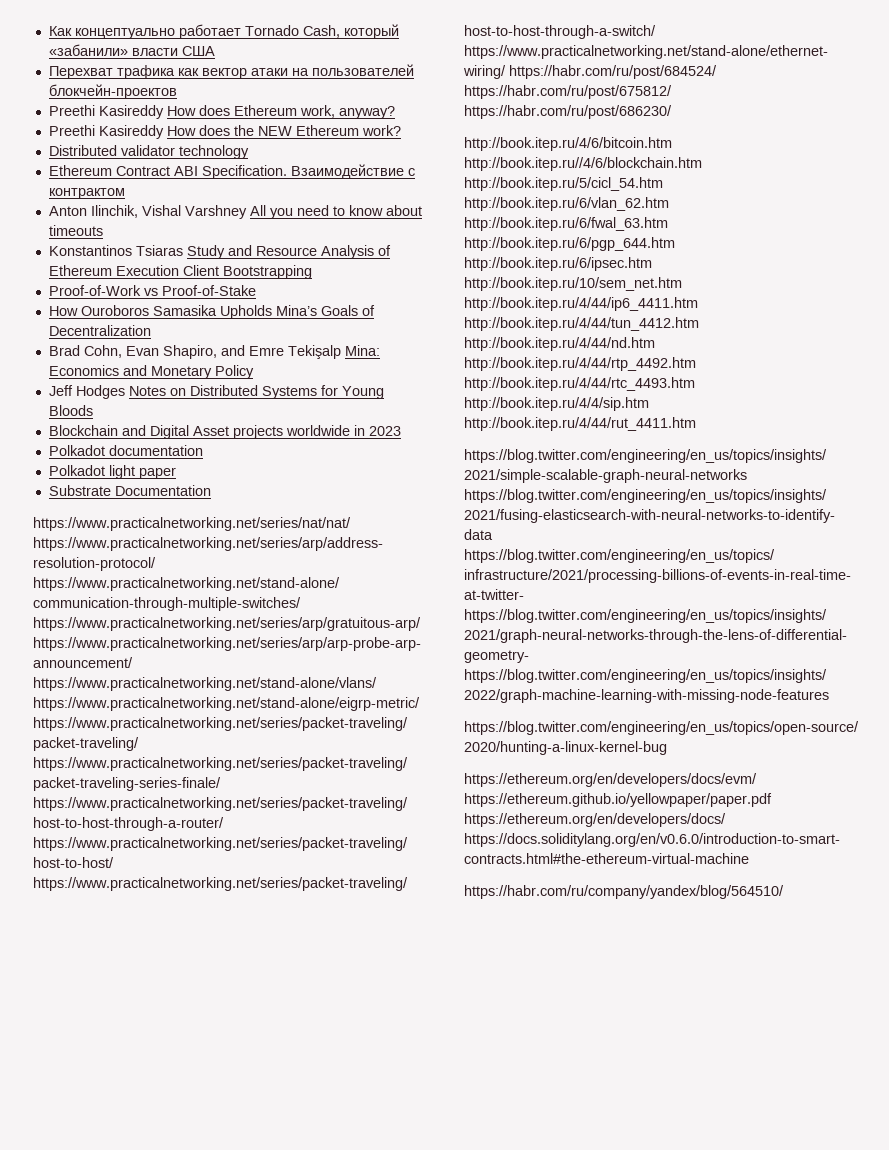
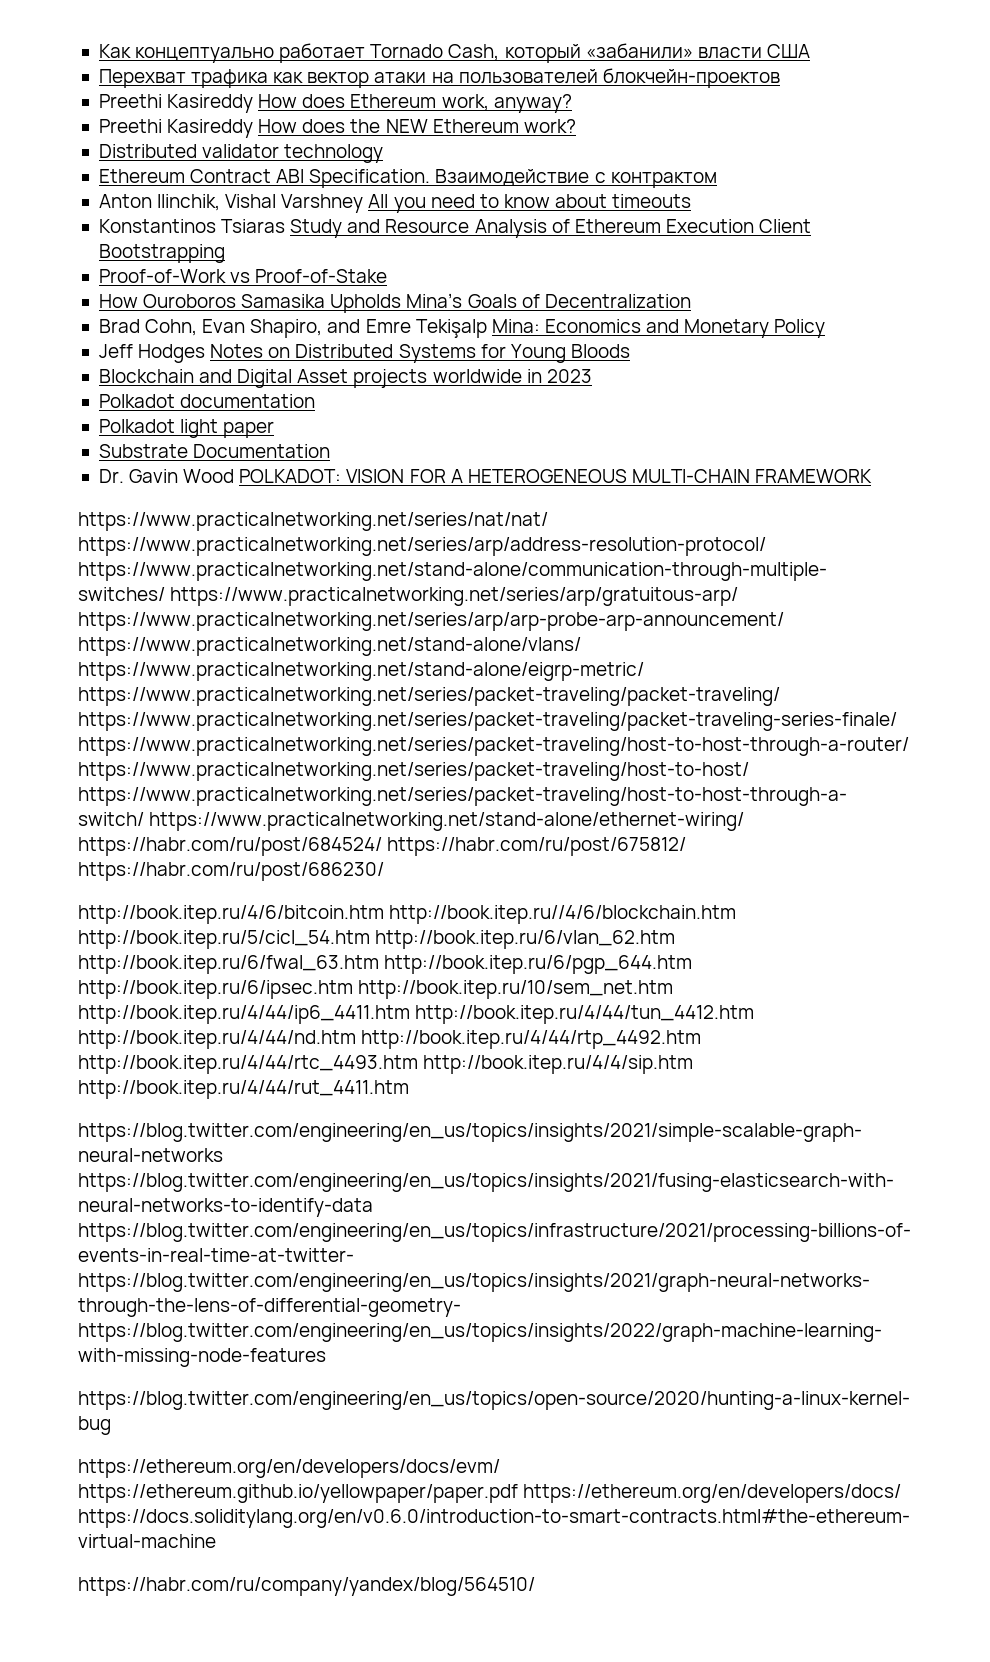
(211, 490) none -> [98,469,873,483] // Dr. Gavin Wood POLKADOT: VISION FOR A HETEROGENEOUS MULTI-CHAIN FRAMEWORK

